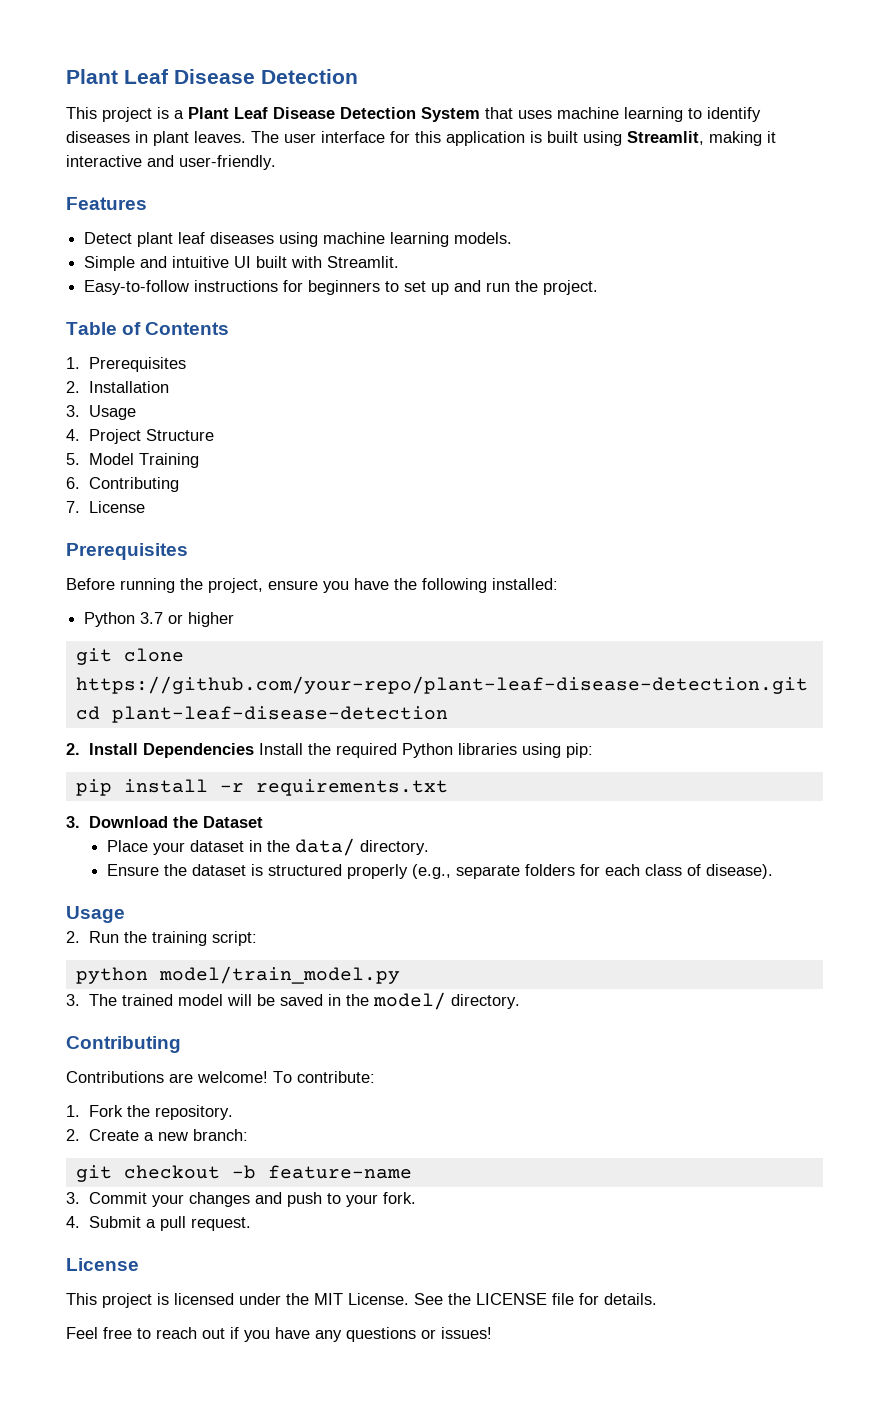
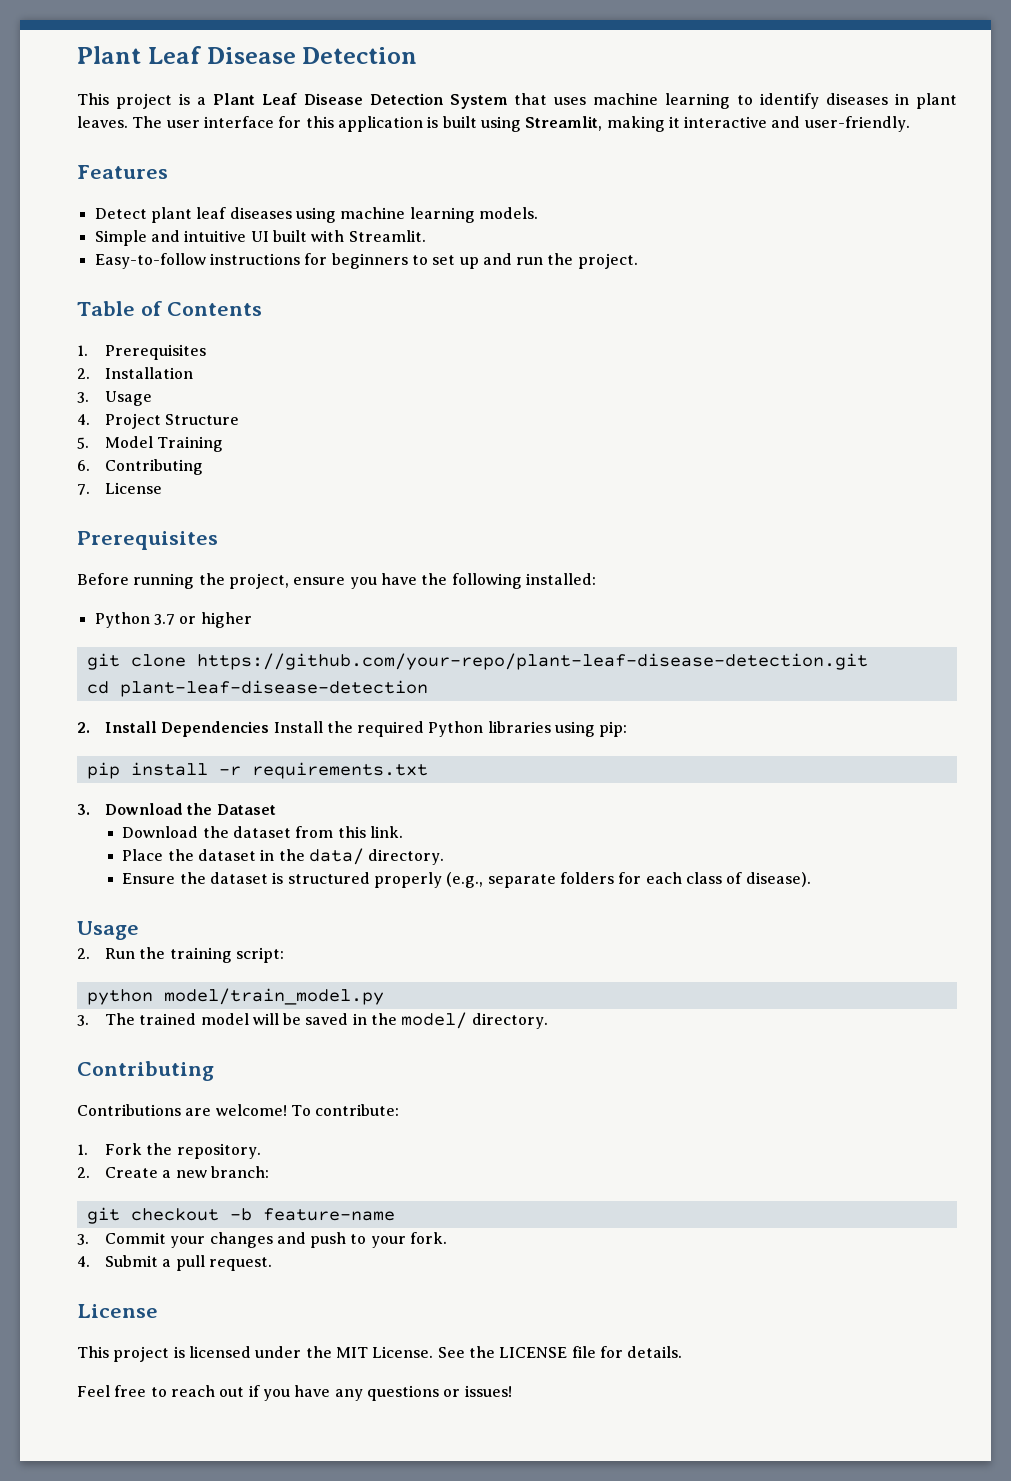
(263, 822) none -> [122,826,404,838] // Download the dataset from this link.
[153,842,186,855] your -> [167,849,194,861] the

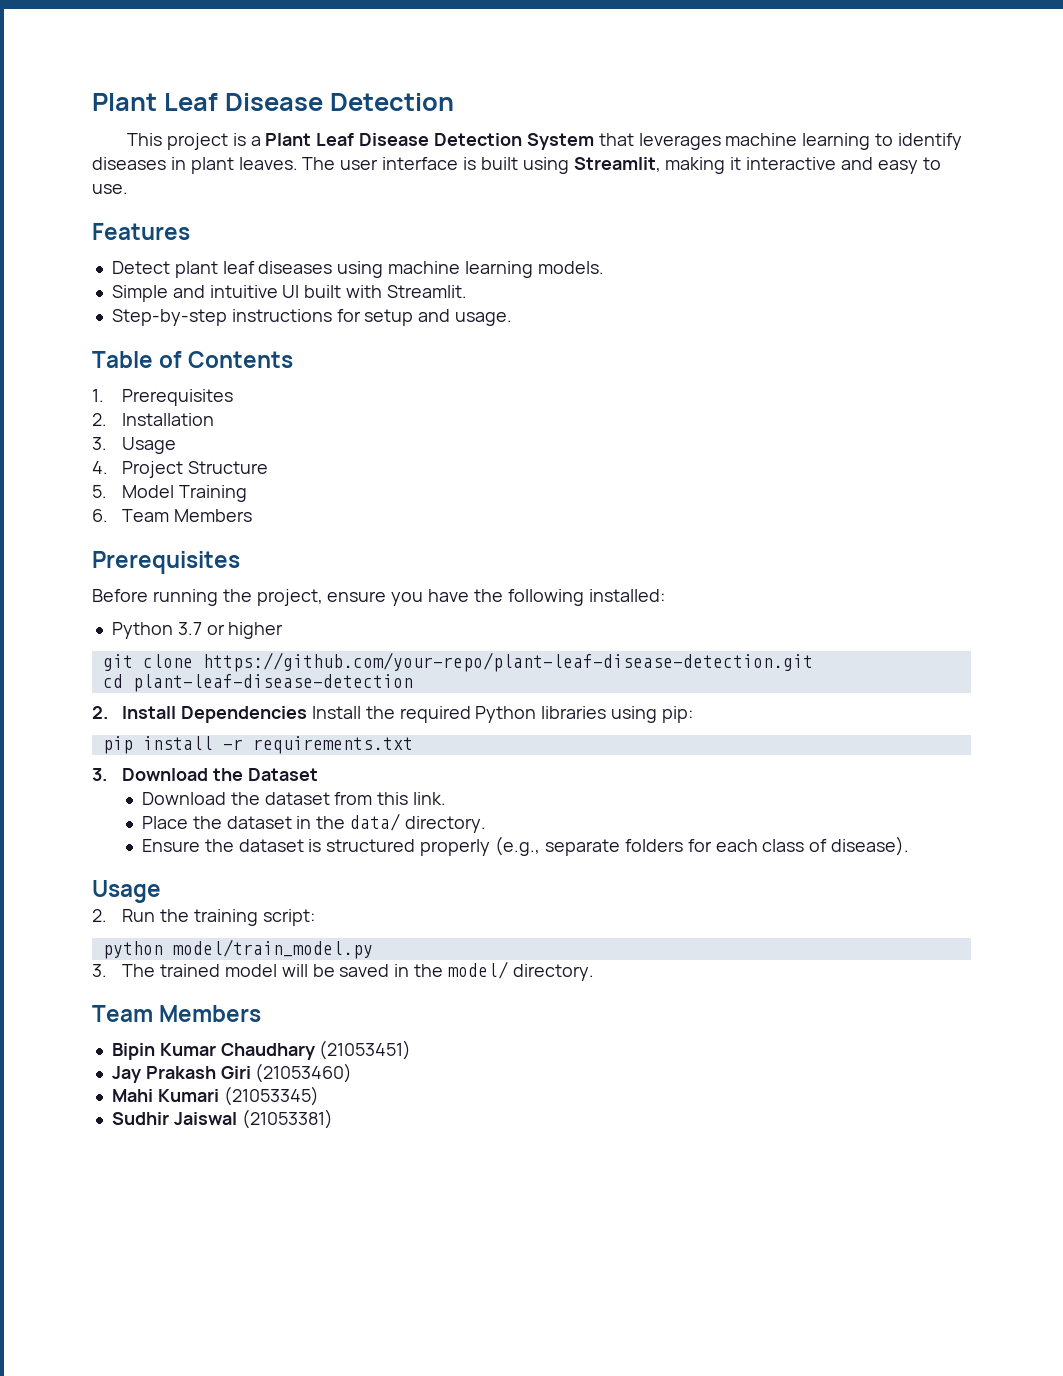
[554,97,587,105] uses -> [638,133,721,150] leverages
[278,116,423,132] for this application -> (459, 163) none
[804,116,910,132] user-friendly. -> [877,157,941,174] [92,184,128,194] easy to use.
[94,253,206,269] Easy-to-follow -> [111,309,227,326] Step-by-step
[331,253,638,269] beginners to set up and run the project. -> [364,309,513,326] setup and usage.
[104,459,203,475] [77,482,162,495] Contributing // 7. License -> [122,509,252,522] Team Members
[77,1061,214,1081] [77,1104,400,1116] [77,1143,261,1159] [77,1166,269,1178] [86,1207,395,1224] [77,1232,448,1248] [77,1255,272,1271] [77,1304,158,1318] [77,1346,683,1362] [77,1385,512,1401] Contributing // Contributions are welcome! To contribute: // 1. Fork the repository. // 2. Create a new branch: // git checkout -b feature-name // 3. Commit your changes and push to your fork. // 4. Submit a pull request. // License // This project is licensed under the MIT License. See the LICENSE file for details. // Feel free to reach out if you have any questions or issues! -> [92,1005,262,1022] [111,1040,412,1060] [111,1063,353,1083] [111,1086,319,1106] [111,1109,333,1129] Team Members // Bipin Kumar Chaudhary (21053451) // Jay Prakash Giri (21053460) // Mahi Kumari (21053345) // Sudhir Jaiswal (21053381)

